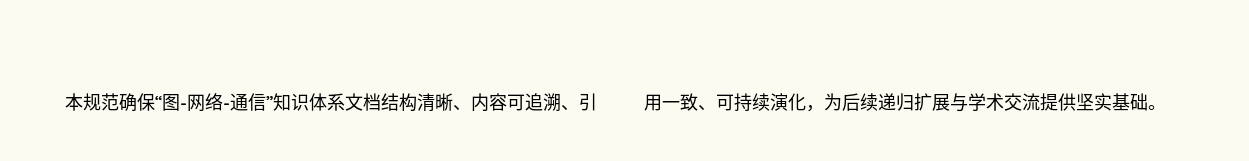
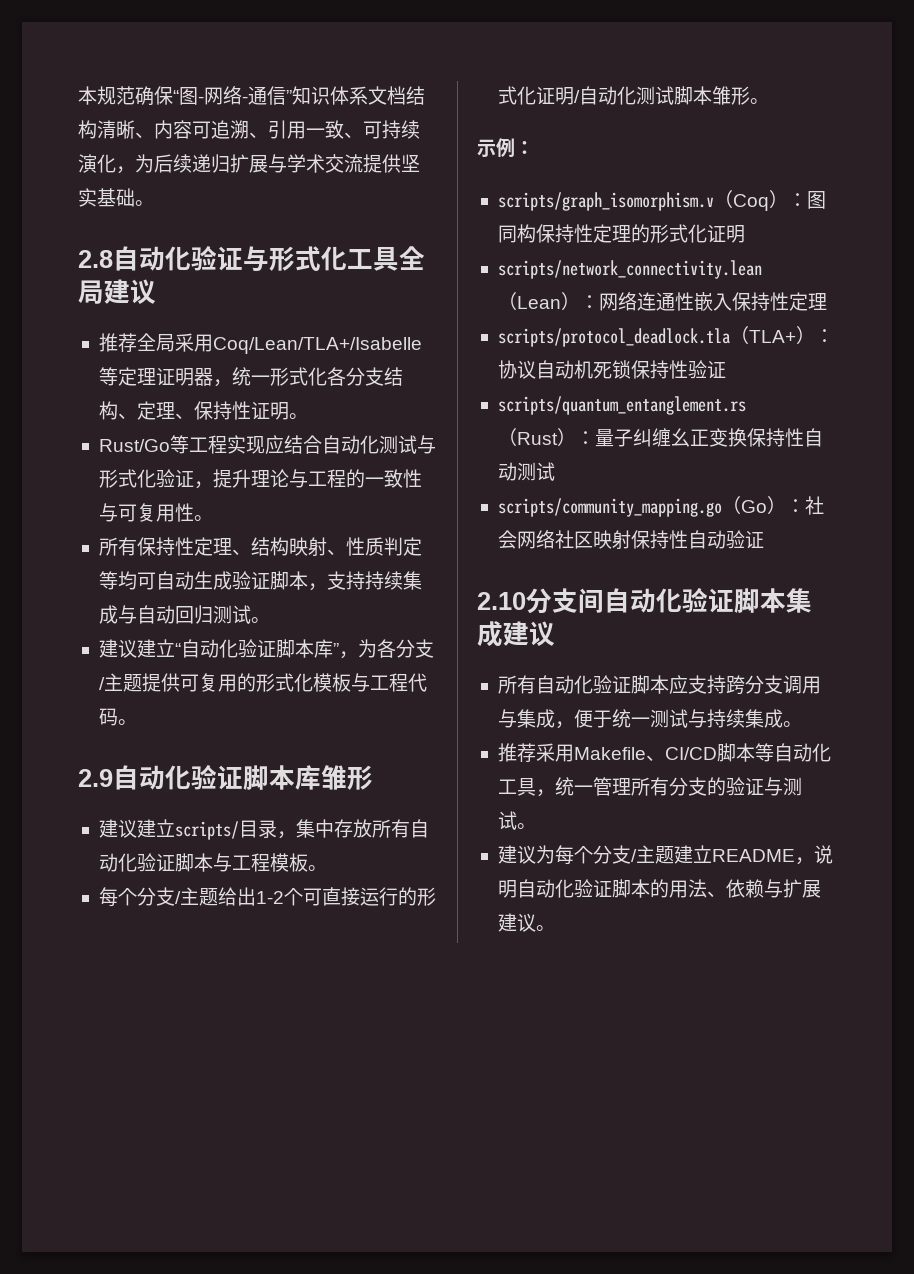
(1166, 107) none -> [78,246,425,271] [78,279,156,305] [98,333,422,354] [98,367,403,387] [98,401,308,420] [98,435,436,454] [98,469,422,489] [98,503,213,522] [98,537,422,556] [98,571,422,591] [98,605,270,624] [98,639,434,659] [98,673,427,692] [98,708,137,726] [78,765,373,790] [98,819,429,840] [98,853,327,872] [98,887,436,907] [497,86,769,105] [477,138,534,157] [497,190,826,211] [497,224,745,243] [497,260,762,279] [497,292,827,311] [497,326,834,347] [497,360,726,379] [497,396,746,415] [497,428,823,447] [497,462,555,481] [497,496,824,517] [497,530,764,549] [477,588,812,614] [477,621,555,647] [497,675,821,695] [497,709,802,729] [497,743,831,762] [497,777,802,797] [497,811,536,830] [497,845,833,865] [497,879,821,898] [497,913,555,932] // 2.8自动化验证与形式化工具全局建议 // 推荐全局采用Coq/Lean/TLA+/Isabelle等定理证明器，统一形式化各分支结构、定理、保持性证明。 // Rust/Go等工程实现应结合自动化测试与形式化验证，提升理论与工程的一致性与可复用性。 // 所有保持性定理、结构映射、性质判定等均可自动生成验证脚本，支持持续集成与自动回归测试。 // 建议建立“自动化验证脚本库”，为各分支/主题提供可复用的形式化模板与工程代码。 // 2.9自动化验证脚本库雏形 // 建议建立scripts/目录，集中存放所有自动化验证脚本与工程模板。 // 每个分支/主题给出1-2个可直接运行的形式化证明/自动化测试脚本雏形。 // 示例： // scripts/graph_isomorphism.v（Coq）：图同构保持性定理的形式化证明 // scripts/network_connectivity.lean（Lean）：网络连通性嵌入保持性定理 // scripts/protocol_deadlock.tla（TLA+）：协议自动机死锁保持性验证 // scripts/quantum_entanglement.rs（Rust）：量子纠缠幺正变换保持性自动测试 // scripts/community_mapping.go（Go）：社会网络社区映射保持性自动验证 // 2.10分支间自动化验证脚本集成建议 // 所有自动化验证脚本应支持跨分支调用与集成，便于统一测试与持续集成。 // 推荐采用Makefile、CI/CD脚本等自动化工具，统一管理所有分支的验证与测试。 // 建议为每个分支/主题建立README，说明自动化验证脚本的用法、依赖与扩展建议。

